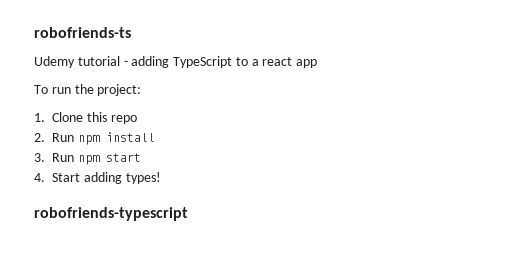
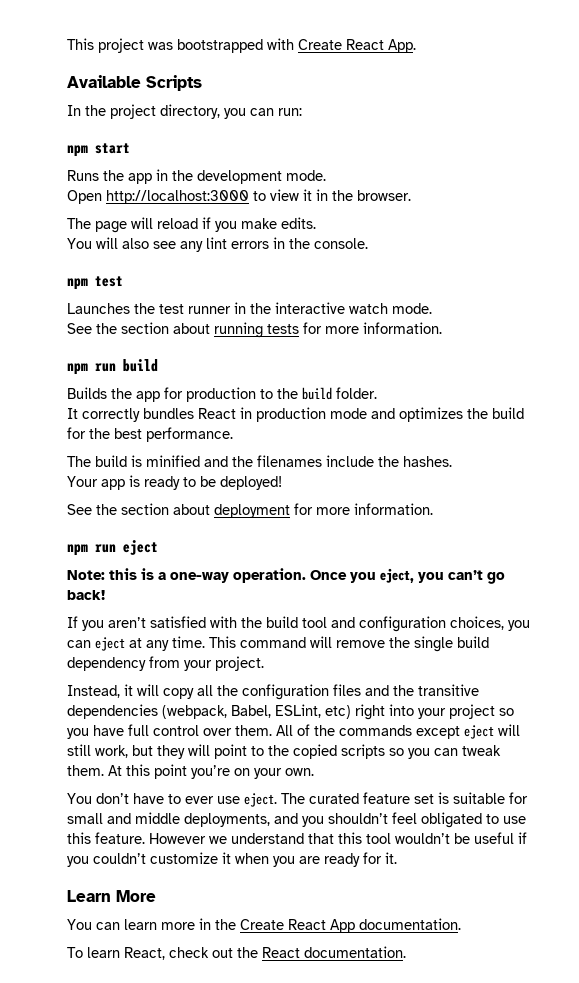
[34,27,131,38] [34,56,318,68] [34,84,142,96] [34,112,137,124] [34,132,155,145] [34,153,141,165] [34,172,161,184] [34,207,188,221] robofriends-ts // Udemy tutorial - adding TypeScript to a react app // To run the project: // 1. Clone this repo // 2. Run npm install // 3. Run npm start // 4. Start adding types! // robofriends-typescript -> [67,38,416,53] [67,75,202,91] [67,104,302,119] [67,143,130,157] [67,169,326,184] [67,189,411,204] [67,217,316,233] [67,237,368,252] [67,276,123,290] [67,302,432,314] [67,322,442,338] [67,359,158,375] [67,387,377,402] [67,407,524,422] [67,427,233,442] [67,455,452,467] [67,475,282,490] [67,503,433,518] [67,540,158,556] [67,568,505,584] [67,590,105,600] [67,616,530,632] [67,636,489,652] [67,656,264,671] [67,684,479,700] [67,704,514,720] [67,724,520,739] [67,744,501,759] [67,764,314,779] [67,792,528,807] [67,812,526,828] [67,832,527,844] [67,852,397,867] [67,890,156,902] [67,918,461,933] [67,946,406,960] This project was bootstrapped with Create React App. // Available Scripts // In the project directory, you can run: // npm start // Runs the app in the development mode. // Open http://localhost:3000 to view it in the browser. // The page will reload if you make edits. // You will also see any lint errors in the console. // npm test // Launches the test runner in the interactive watch mode. // See the section about running tests for more information. // npm run build // Builds the app for production to the build folder. // It correctly bundles React in production mode and optimizes the build for the best performance. // The build is minified and the filenames include the hashes. // Your app is ready to be deployed! // See the section about deployment for more information. // npm run eject // Note: this is a one-way operation. Once you eject, you can’t go back! // If you aren’t satisfied with the build tool and configuration choices, you can eject at any time. This command will remove the single build dependency from your project. // Instead, it will copy all the configuration files and the transitive dependencies (webpack, Babel, ESLint, etc) right into your project so you have full control over them. All of the commands except eject will still work, but they will point to the copied scripts so you can tweak them. At this point you’re on your own. // You don’t have to ever use eject. The curated feature set is suitable for small and middle deployments, and you shouldn’t feel obligated to use this feature. However we understand that this tool wouldn’t be useful if you couldn’t customize it when you are ready for it. // Learn More // You can learn more in the Create React App documentation. // To learn React, check out the React documentation.

